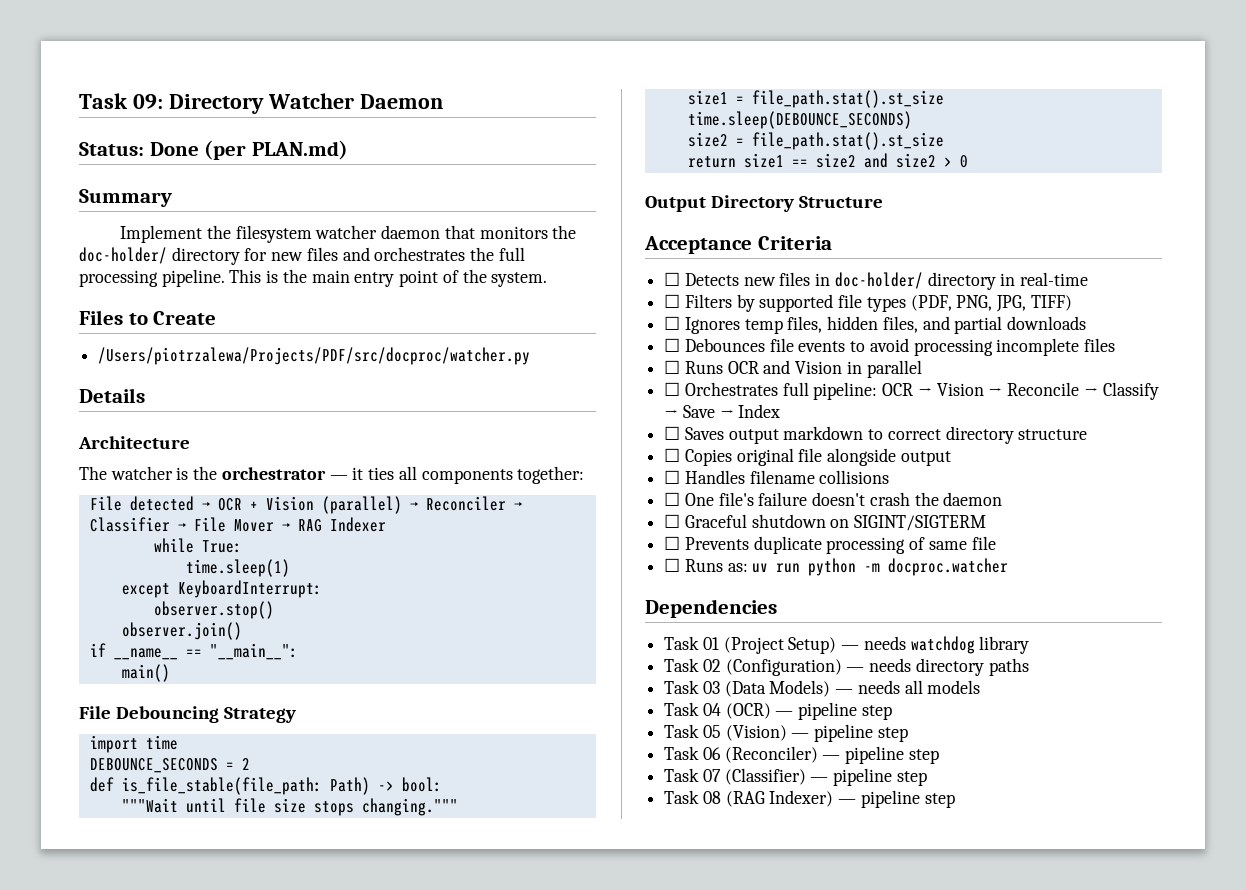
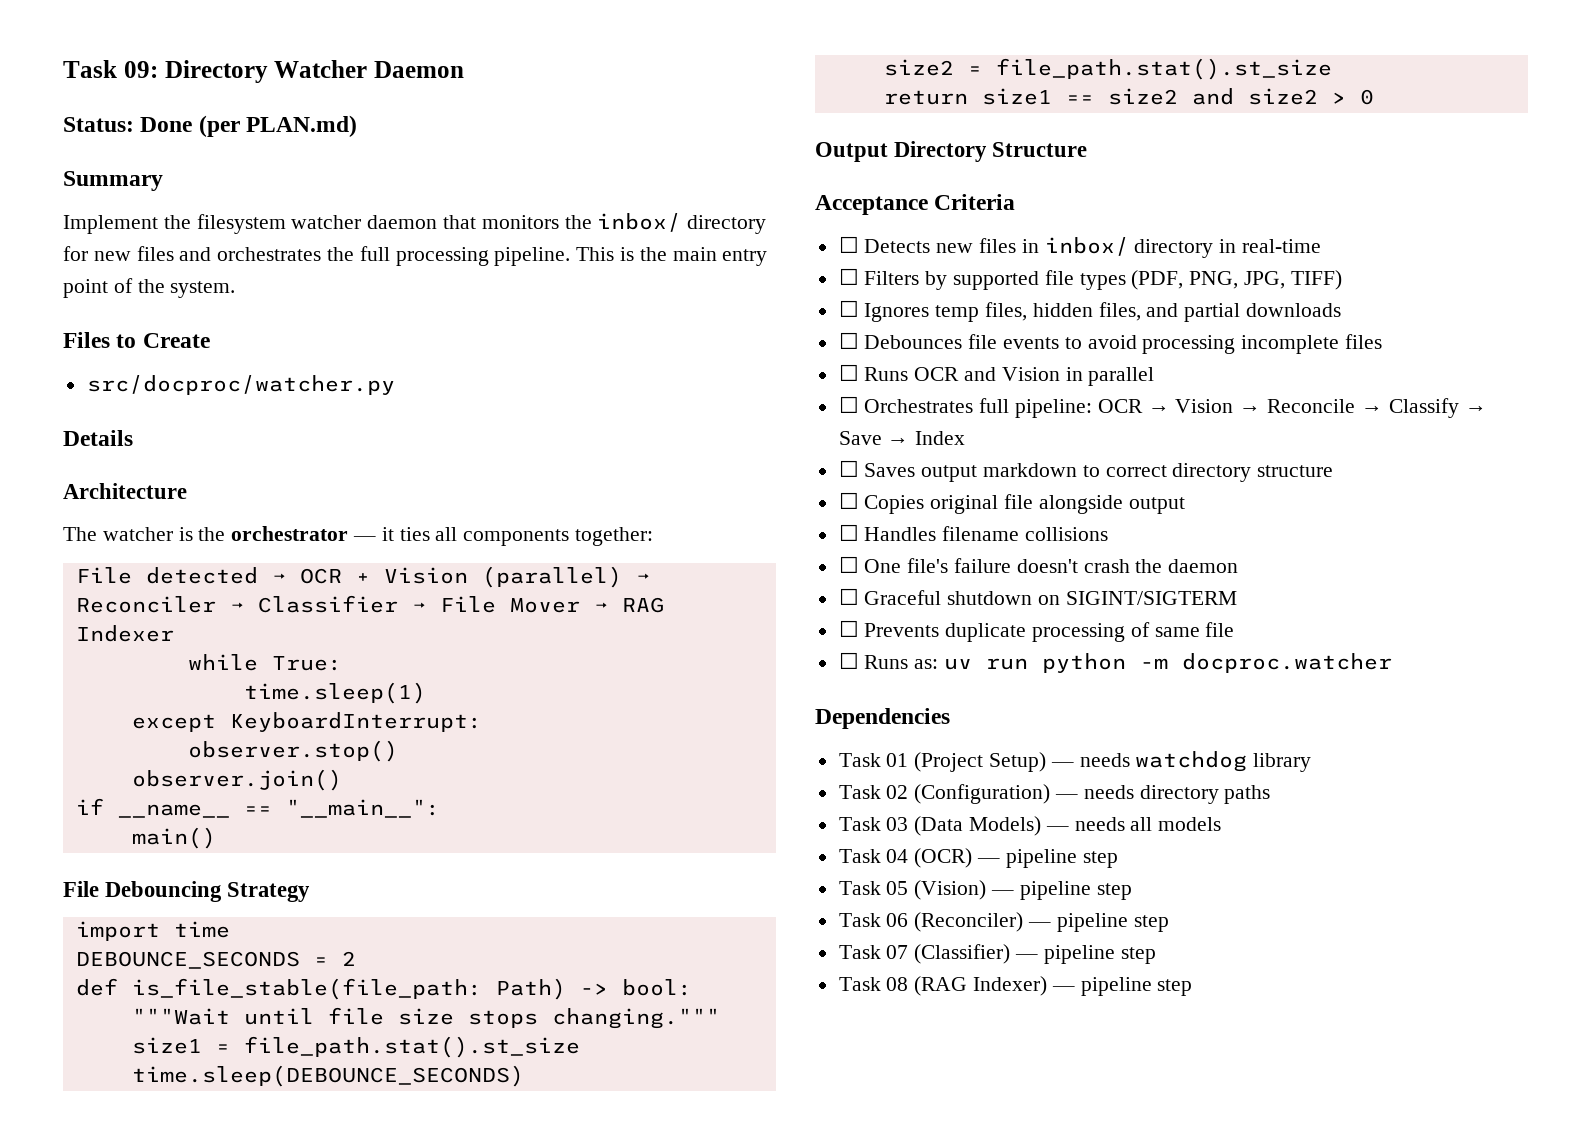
[79,247,167,264] doc-holder/ -> [597,213,682,232] inbox/
[98,347,531,365] /Users/piotrzalewa/Projects/PDF/src/docproc/watcher.py -> [86,375,395,395] src/docproc/watcher.py
[834,272,923,289] doc-holder/ -> [1044,237,1129,256] inbox/

